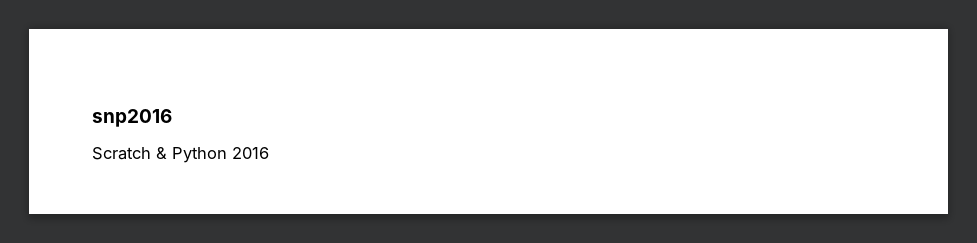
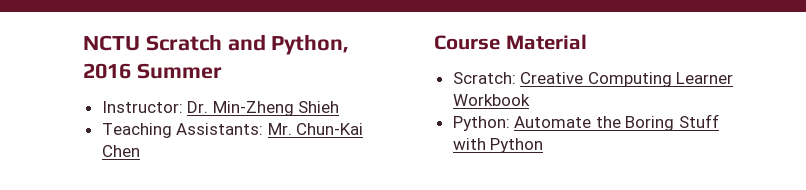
[92,109,172,127] [92,147,269,163] snp2016 // Scratch & Python 2016 -> [83,34,350,55] [83,63,222,79] [101,101,340,116] [101,123,364,138] [101,145,140,157] [434,34,587,50] [452,72,734,87] [452,94,530,106] [452,114,720,131] [452,138,544,153] NCTU Scratch and Python, 2016 Summer // Instructor: Dr. Min-Zheng Shieh // Teaching Assistants: Mr. Chun-Kai Chen // Course Material // Scratch: Creative Computing Learner Workbook // Python: Automate the Boring Stuff with Python

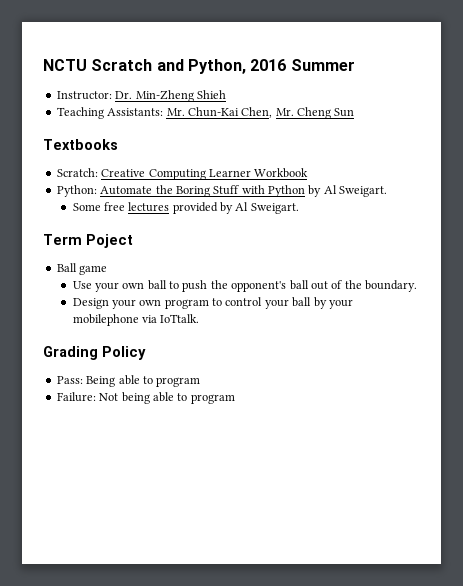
[101,145,140,157] [434,34,587,50] Chen // Course Material -> [241,107,355,119] [43,139,118,150] Chen, Mr. Cheng Sun // Textbooks
(544, 145) none -> [308,185,388,197] [72,202,299,214] [43,234,133,248] [56,263,108,275] [72,280,418,292] [72,297,353,309] [72,314,200,326] [43,346,146,360] [56,375,201,387] [56,392,235,404] by Al Sweigart. // Some free lectures provided by Al Sweigart. // Term Poject // Ball game // Use your own ball to push the opponent's ball out of the boundary. // Design your own program to control your ball by your mobilephone via IoTtalk. // Grading Policy // Pass: Being able to program // Failure: Not being able to program

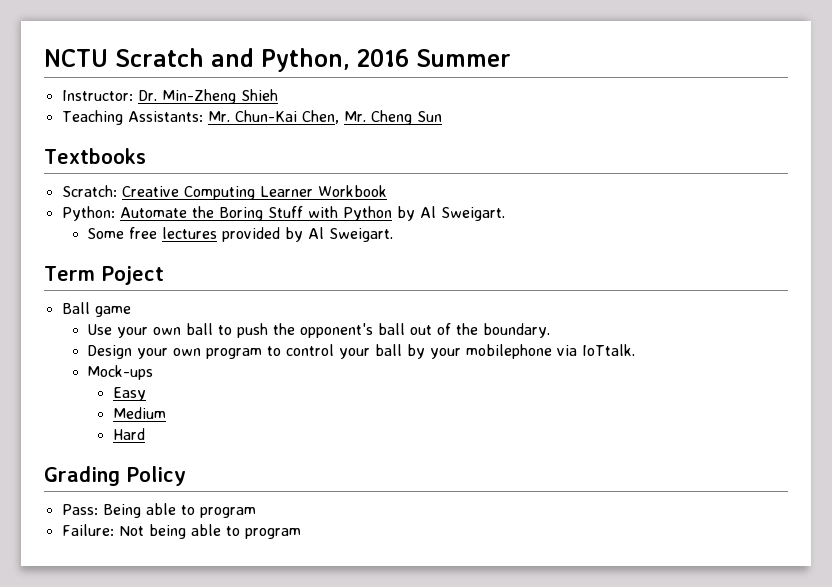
(200, 318) none -> [87,365,154,380] [112,387,146,401] [112,407,166,419] [112,428,145,440] // Mock-ups // Easy // Medium // Hard

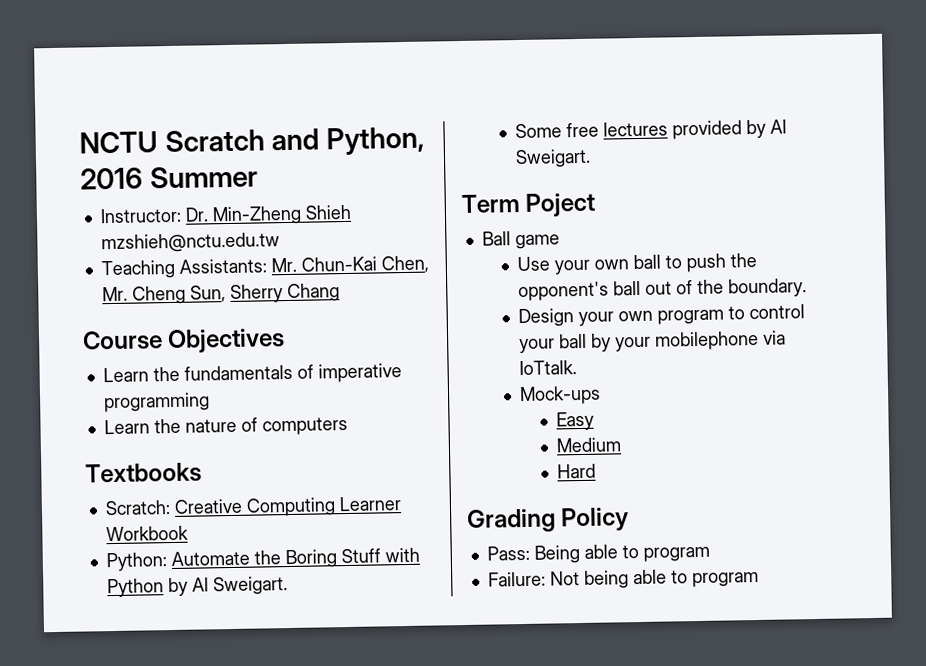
(278, 95) none -> [100,232,280,254] mzshieh@nctu.edu.tw
[416,111,442,122] Sun -> [189,283,340,303] [82,328,286,354] [102,363,402,383] [102,392,210,413] [103,416,348,436] Sun, Sherry Chang // Course Objectives // Learn the fundamentals of imperative programming // Learn the nature of computers

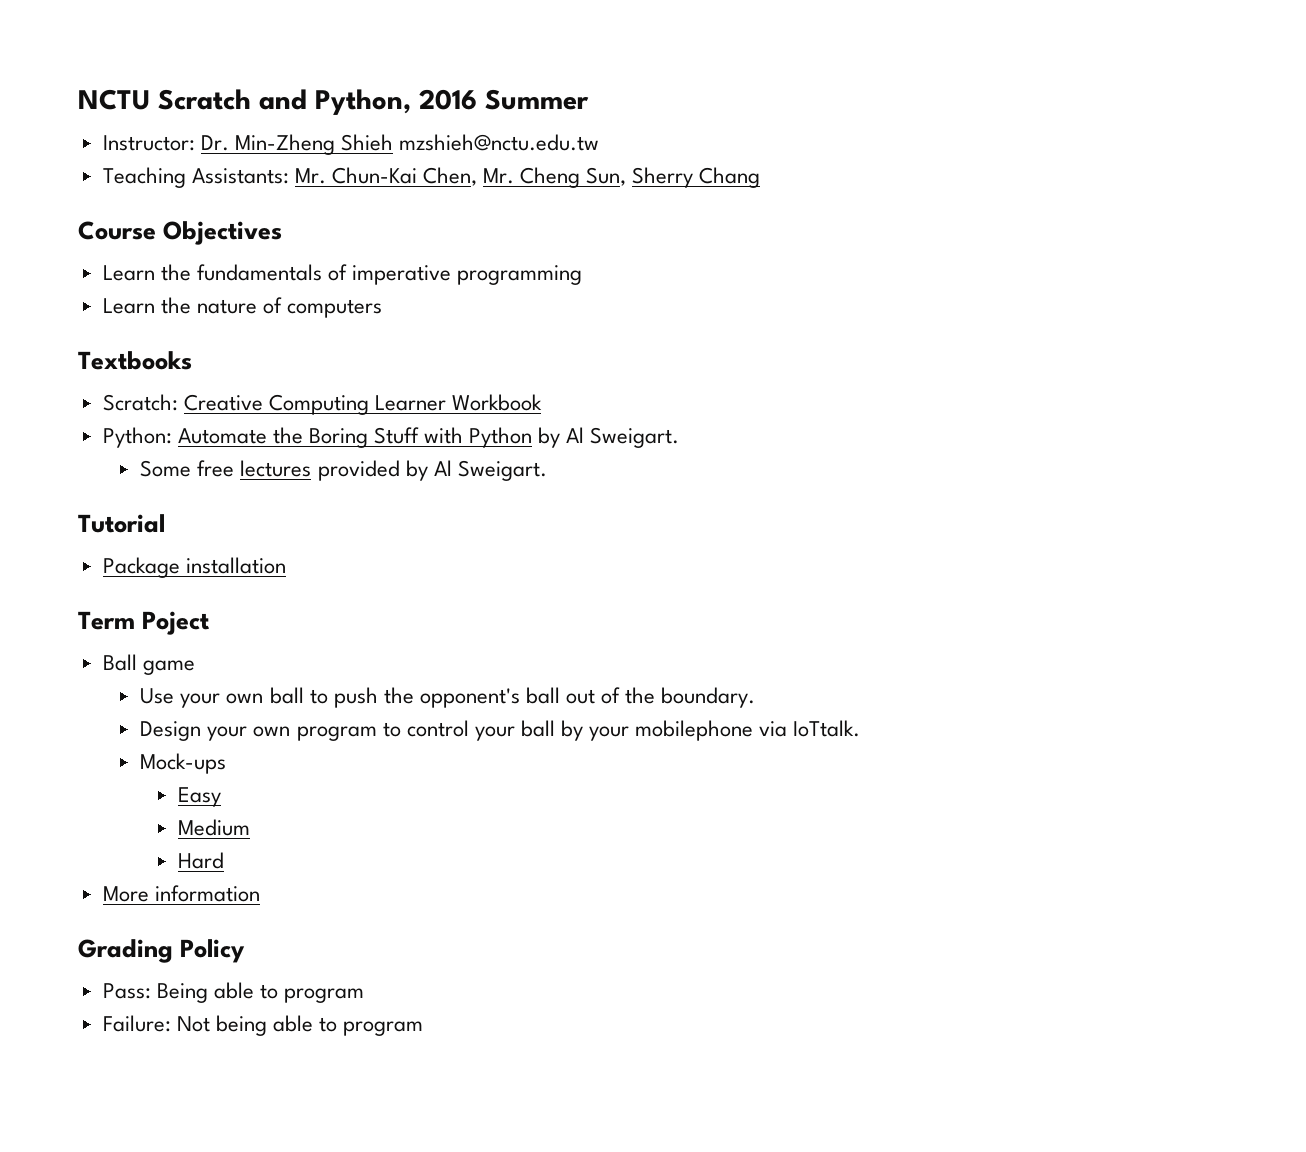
(592, 158) none -> [78,514,165,533] [102,557,286,578] // Tutorial // Package installation
(596, 471) none -> [102,885,260,902] // More information

